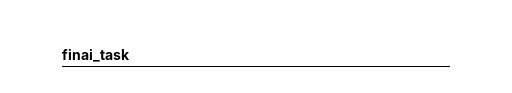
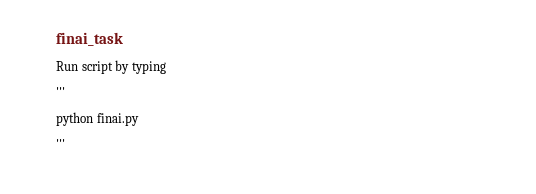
(130, 55) none -> [56,60,166,74] [56,87,65,97] [56,112,139,126] [56,139,65,149] // Run script by typing // ''' // python finai.py // '''

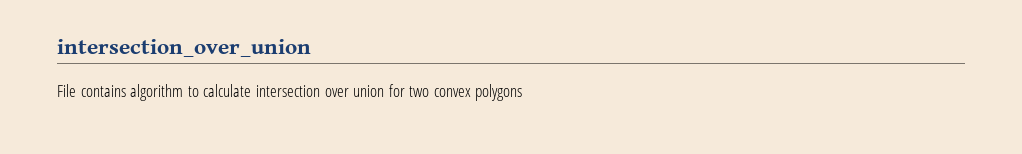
[56,32,123,46] [56,60,166,74] [56,87,65,97] [56,112,139,126] [56,139,65,149] finai_task // Run script by typing // ''' // python finai.py // ''' -> [57,39,311,57] [57,84,523,101] intersection_over_union // File contains algorithm to calculate intersection over union for two convex polygons

